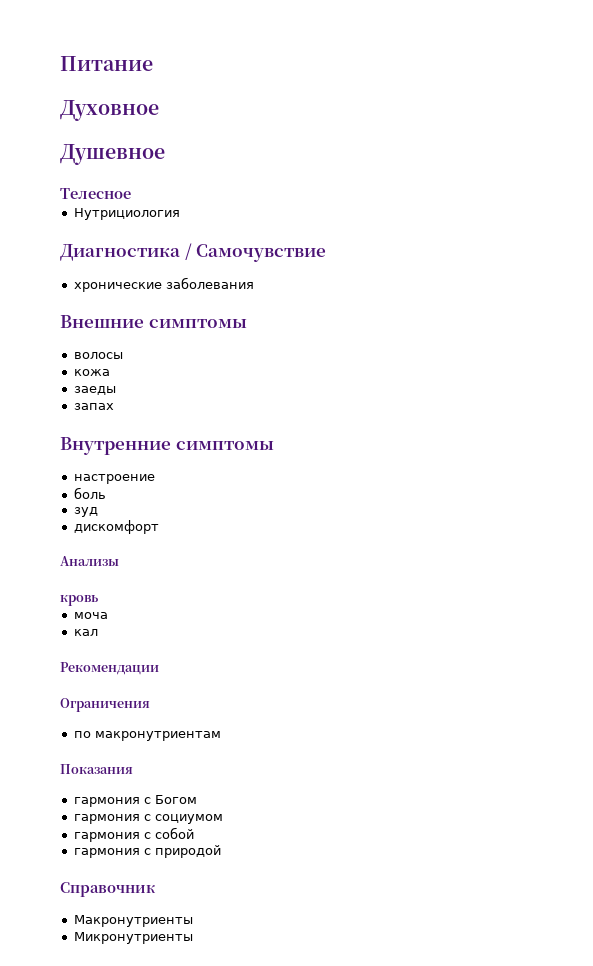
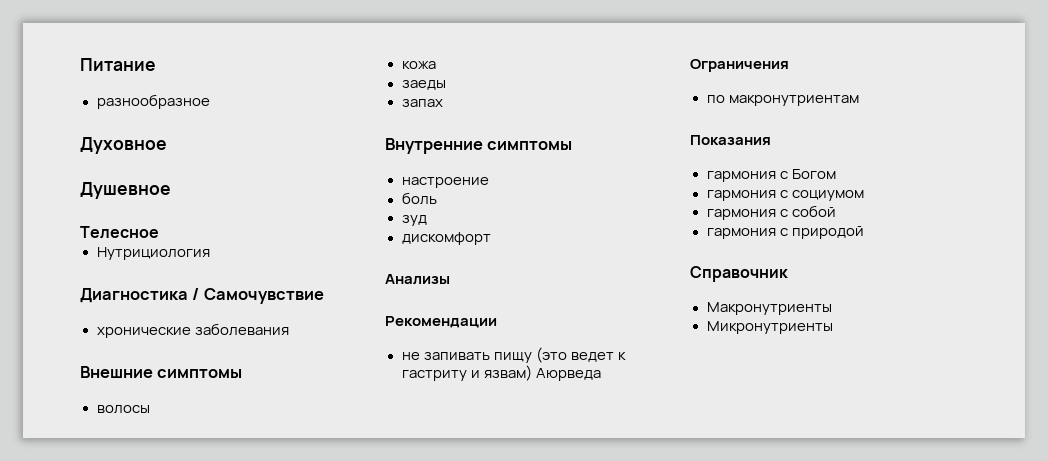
(153, 63) none -> [96,94,210,109] // разнообразное
[60,595,98,606] [73,612,108,619] [73,629,98,636] [60,662,159,675] кровь // моча // кал // Рекомендации -> [385,316,497,328] [401,347,626,363] [401,365,601,381] Рекомендации // не запивать пищу (это ведет к гастриту и язвам) Аюрведа

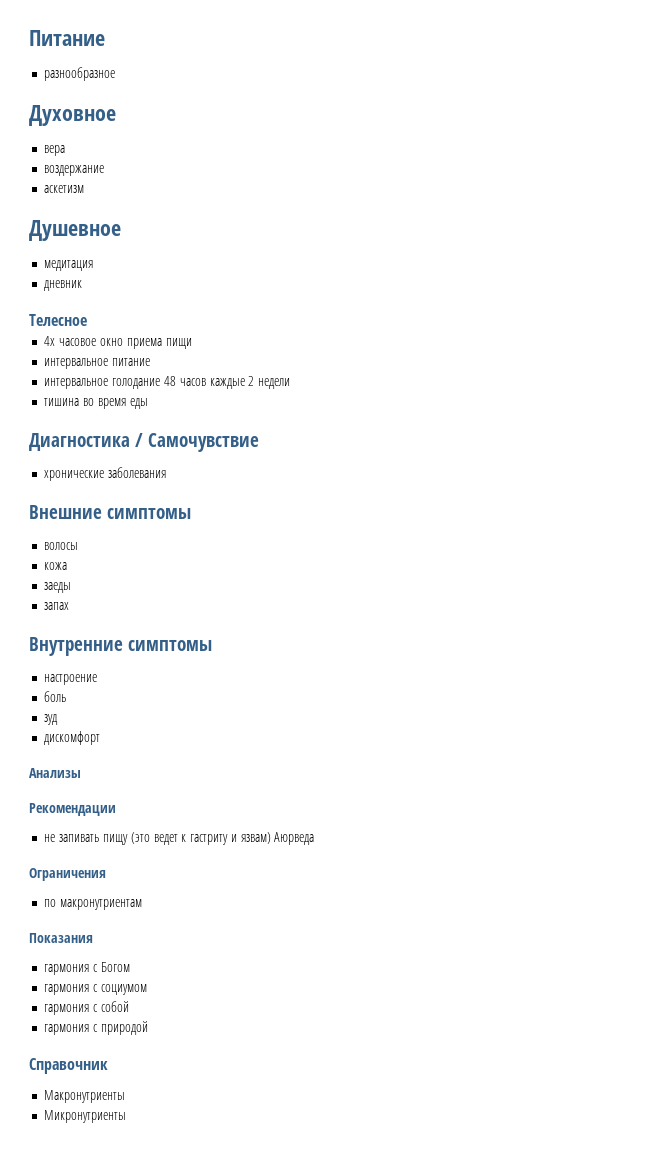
(167, 145) none -> [44,145,66,156] [44,165,105,176] [44,185,85,193] // вера // воздержание // аскетизм
(171, 190) none -> [44,260,94,271] [44,280,83,291] // медитация // дневник
[96,247,210,260] Нутрициология -> [44,336,192,349] [44,358,151,369] [44,376,291,389] [44,398,148,409] 4х часовое окно приема пищи // интервальное питание // интервальное голодание 48 часов каждые 2 недели // тишина во время еды

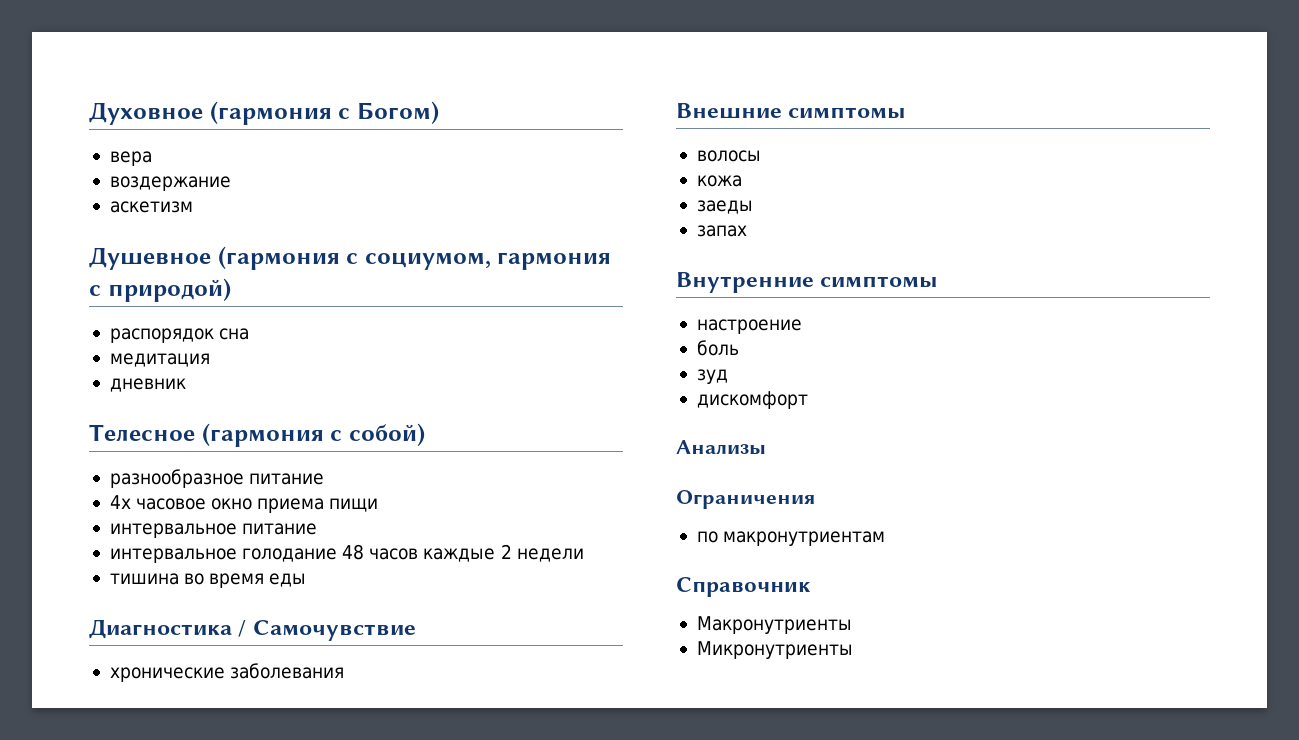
[29,30,105,46] [44,67,116,81] Питание // разнообразное // -> (89, 113) none
(116, 115) none -> [209,101,439,125] (гармония с Богом)
[44,260,94,271] [44,280,83,291] [29,314,87,326] // медитация // дневник // Телесное -> [217,246,612,270] [89,278,231,302] [109,328,250,343] [109,353,210,367] [109,378,186,392] [89,423,425,447] [109,469,325,488] (гармония с социумом, гармония с природой) // распорядок сна // медитация // дневник // Телесное (гармония с собой) // разнообразное питание
[29,803,116,816] [44,832,315,845] [29,868,106,881] [44,899,143,910] [29,933,93,943] [44,962,130,975] [44,984,147,995] [44,1001,129,1015] [44,1021,148,1035] Рекомендации // не запивать пищу (это ведет к гастриту и язвам) Аюрведа // Ограничения // по макронутриентам // Показания // гармония с Богом // гармония с социумом // гармония с собой // гармония с природой -> [676,490,815,509] [696,531,886,546] Ограничения // по макронутриентам

